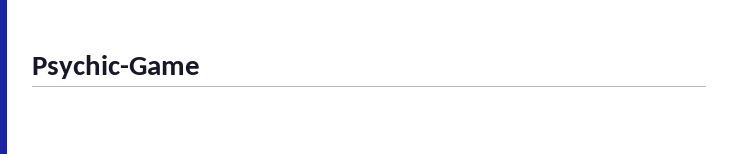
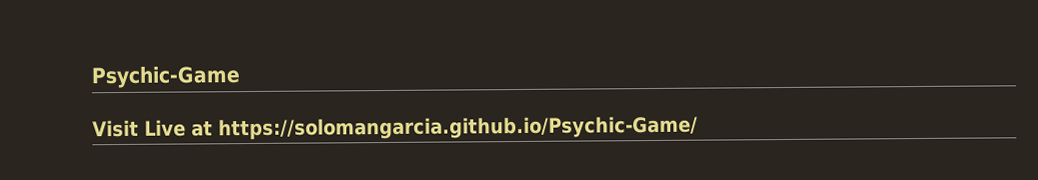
(200, 67) none -> [92,115,698,141] // Visit Live at https://solomangarcia.github.io/Psychic-Game/

